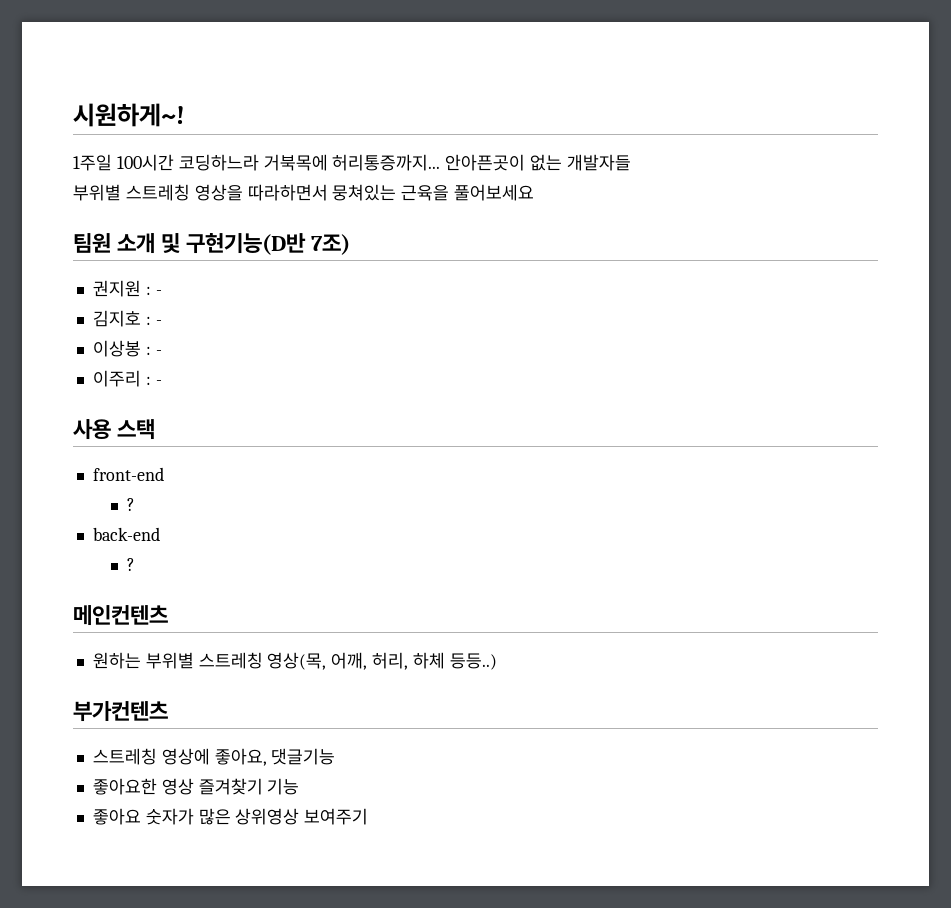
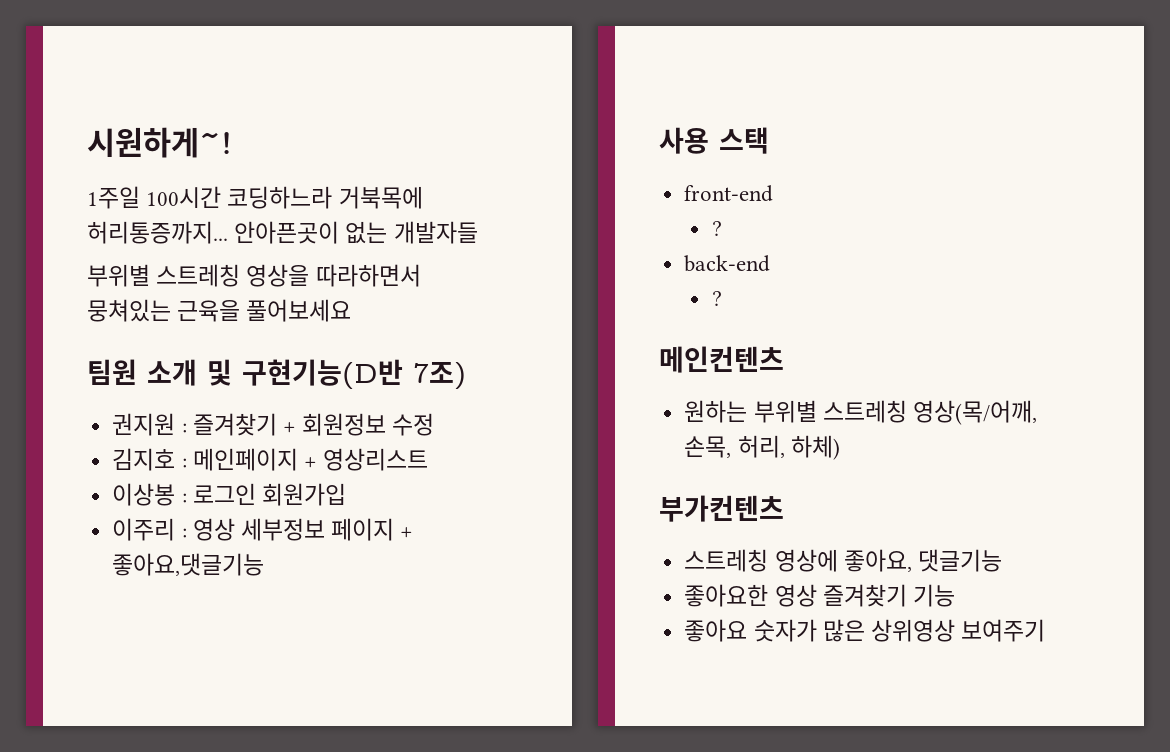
[155,290,162,295] - -> [192,413,435,436] 즐겨찾기 + 회원정보 수정
[155,320,162,325] - -> [192,448,429,471] 메인페이지 + 영상리스트
[155,350,162,355] - -> [192,483,346,506] 로그인 회원가입
[155,380,162,385] - -> [192,518,414,541] [112,553,265,576] 영상 세부정보 페이지 + 좋아요,댓글기능
[267,652,497,670] 영상(목, 어깨, 허리, 하체 등등..) -> [912,400,1037,425] [684,435,840,460] 영상(목/어깨, 손목, 허리, 하체)

